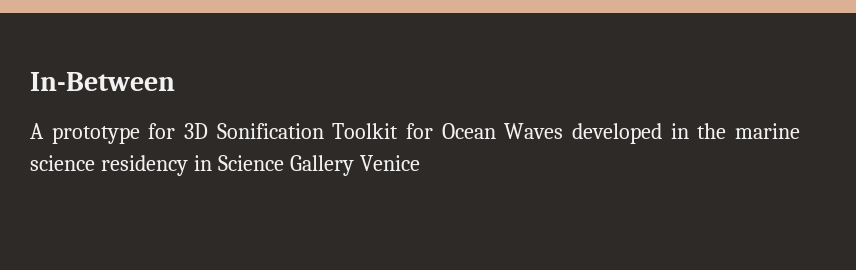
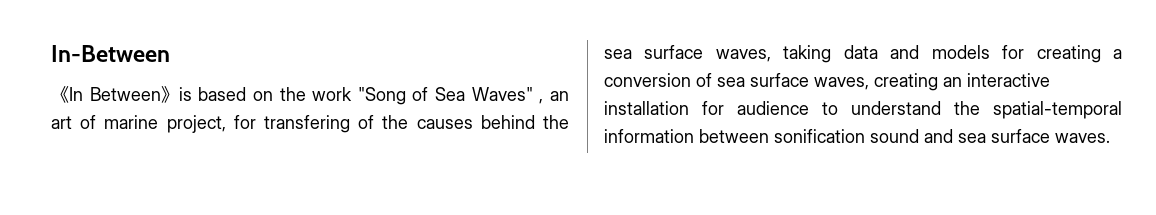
[30,123,800,144] [30,155,420,176] A prototype for 3D Sonification Toolkit for Ocean Waves developed in the marine science residency in Science Gallery Venice -> [51,86,569,105] [51,115,569,133] [604,45,1122,63] [604,73,1050,91] [604,101,1122,119] [604,129,1110,143] 《In Between》is based on the work "Song of Sea Waves" , an art of marine project, for transfering of the causes behind the sea surface waves, taking data and models for creating a conversion of sea surface waves, creating an interactive installation for audience to understand the spatial-temporal information between sonification sound and sea surface waves.

